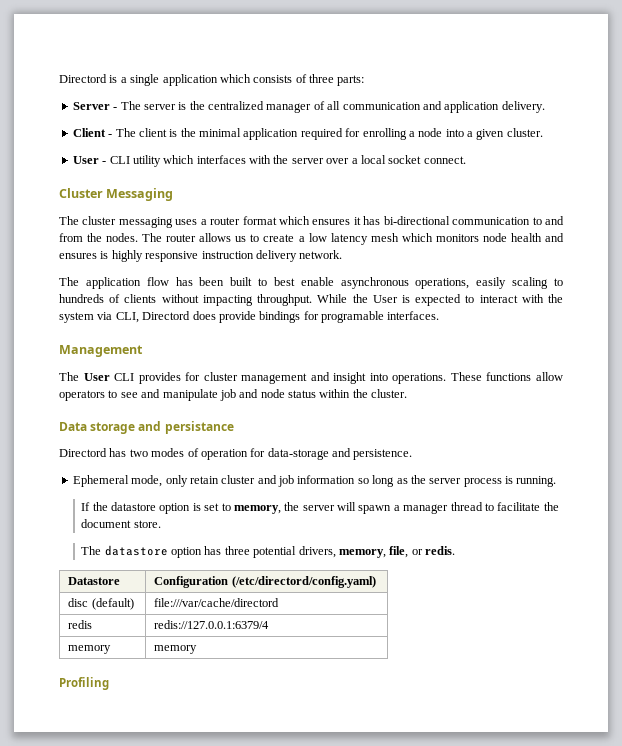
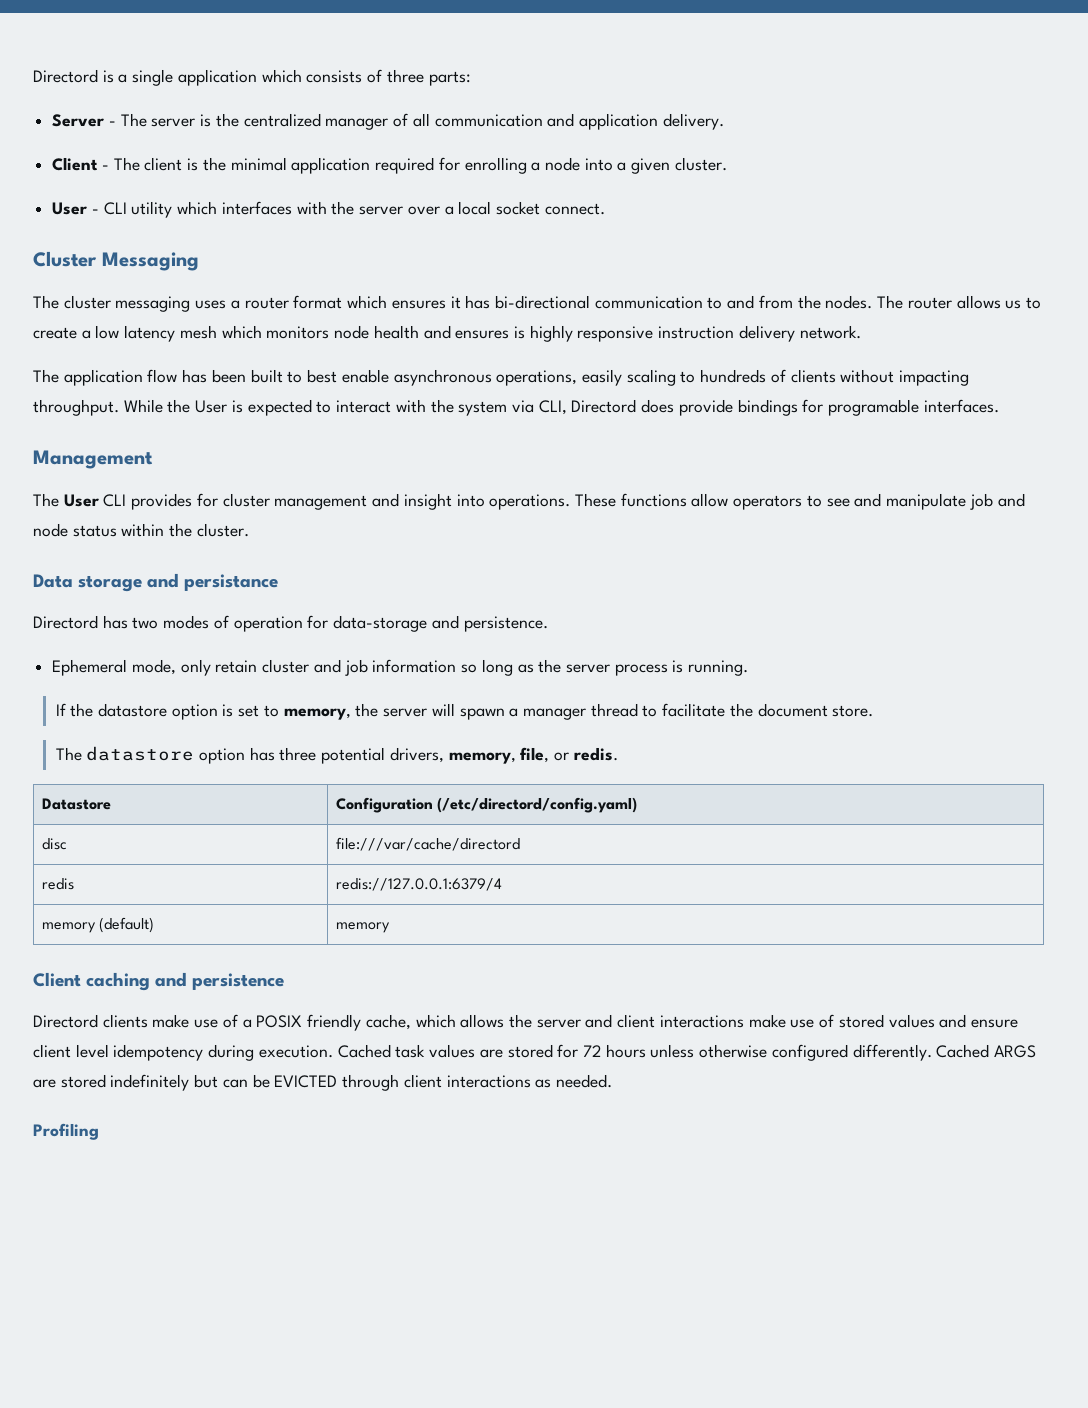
[91,598,134,610] (default) -> (67, 844) none
[154,645,198,654] | memory -> [99,917,155,933] [335,922,390,933] [33,972,285,991] [33,1014,1018,1031] [33,1044,1037,1061] [33,1074,612,1091] (default) | memory // Client caching and persistence // Directord clients make use of a POSIX friendly cache, which allows the server and client interactions make use of stored values and ensure client level idempotency during execution. Cached task values are stored for 72 hours unless otherwise configured differently. Cached ARGS are stored indefinitely but can be EVICTED through client interactions as needed.

